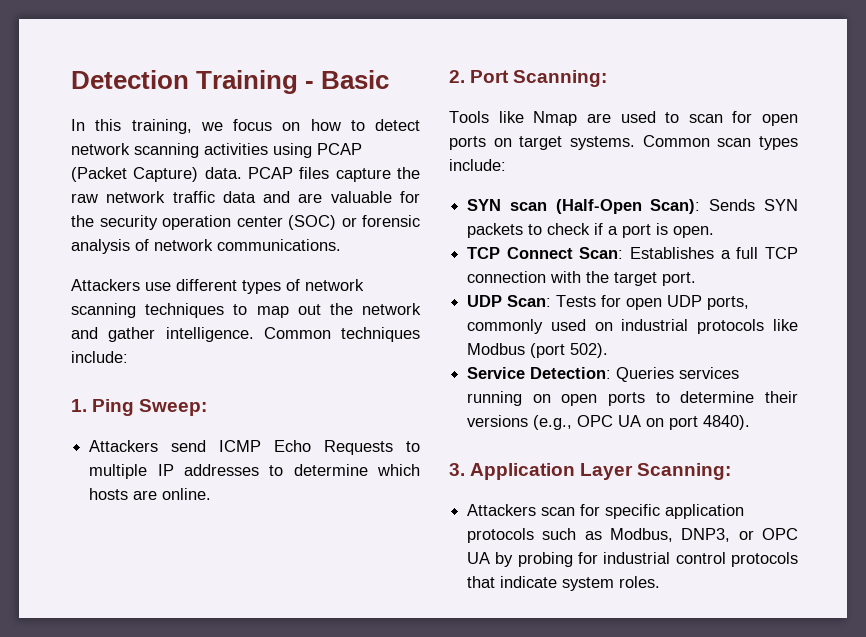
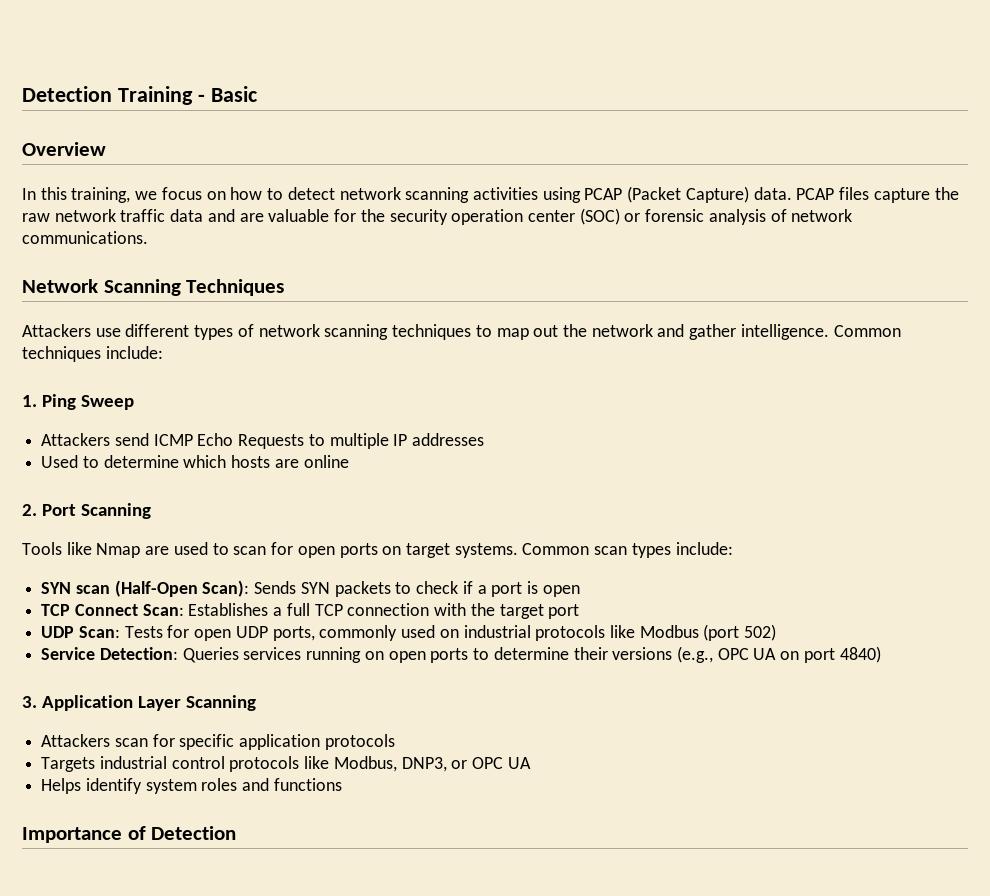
(390, 79) none -> [22,142,106,156] // Overview
(341, 245) none -> [22,279,285,296] // Network Scanning Techniques
[139,399,208,416] Sweep: -> [81,395,135,410] Sweep
(259, 470) none -> [41,455,79,468] // Used
[162,488,212,500] online. -> [303,455,349,468] online
[513,70,608,87] Scanning: -> [81,503,152,519] Scanning
[673,226,715,238] open. -> [542,585,580,597] open
[662,272,697,286] port. -> [548,604,580,619] port
[570,343,609,358] 502). -> [744,624,777,641] 502)
[703,415,751,430] 4840). -> [839,646,881,663] 4840)
[637,463,732,480] Scanning: -> [186,695,257,711] Scanning
[542,528,602,540] such as -> [41,756,330,772] // Targets industrial control protocols like
[495,552,798,567] [467,576,661,591] by probing for industrial control protocols that indicate system roles. -> [41,778,342,794] [22,826,237,843] // Helps identify system roles and functions // Importance of Detection

